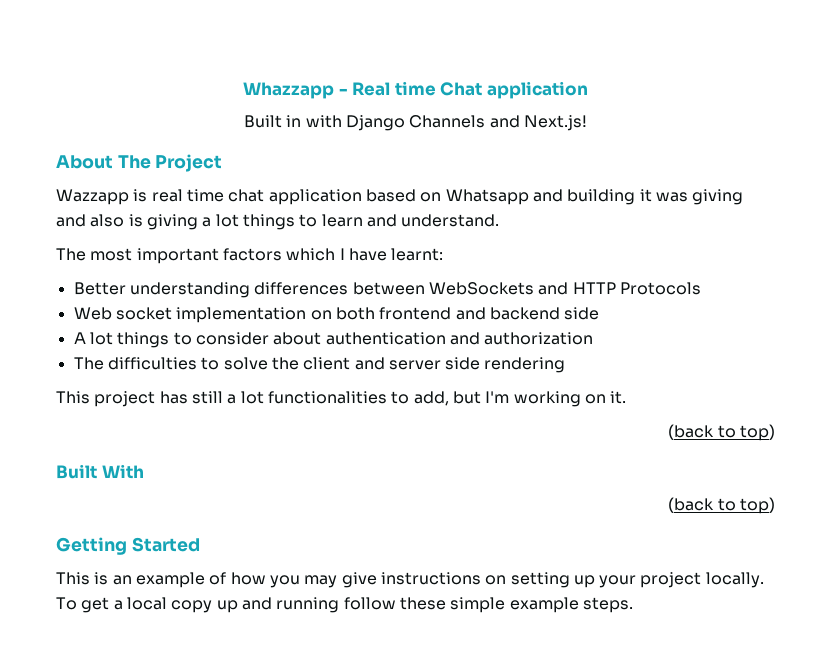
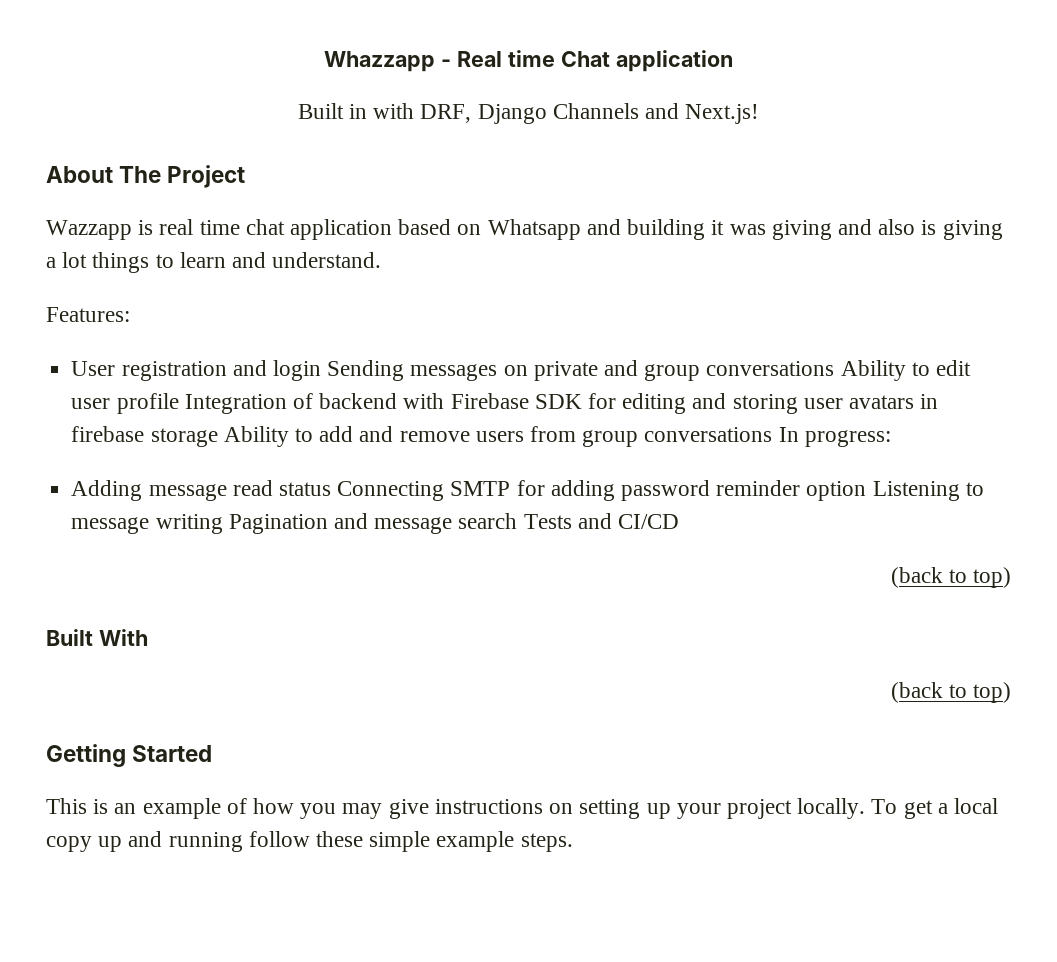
(342, 121) none -> [420,104,472,123] DRF,
[56,248,444,264] [73,282,701,298] [73,307,600,323] [73,332,594,348] [73,357,566,373] [56,391,627,407] The most important factors which I have learnt: // Better understanding differences between WebSockets and HTTP Protocols // Web socket implementation on both frontend and backend side // A lot things to consider about authentication and authorization // The difficulties to solve the client and server side rendering // This project has still a lot functionalities to add, but I'm working on it. -> [46,307,130,322] [71,360,972,381] [71,393,939,414] [71,426,891,447] [71,480,984,501] [71,513,679,534] Features: // User registration and login Sending messages on private and group conversations Ability to edit user profile Integration of backend with Firebase SDK for editing and storing user avatars in firebase storage Ability to add and remove users from group conversations In progress: // Adding message read status Connecting SMTP for adding password reminder option Listening to message writing Pagination and message search Tests and CI/CD

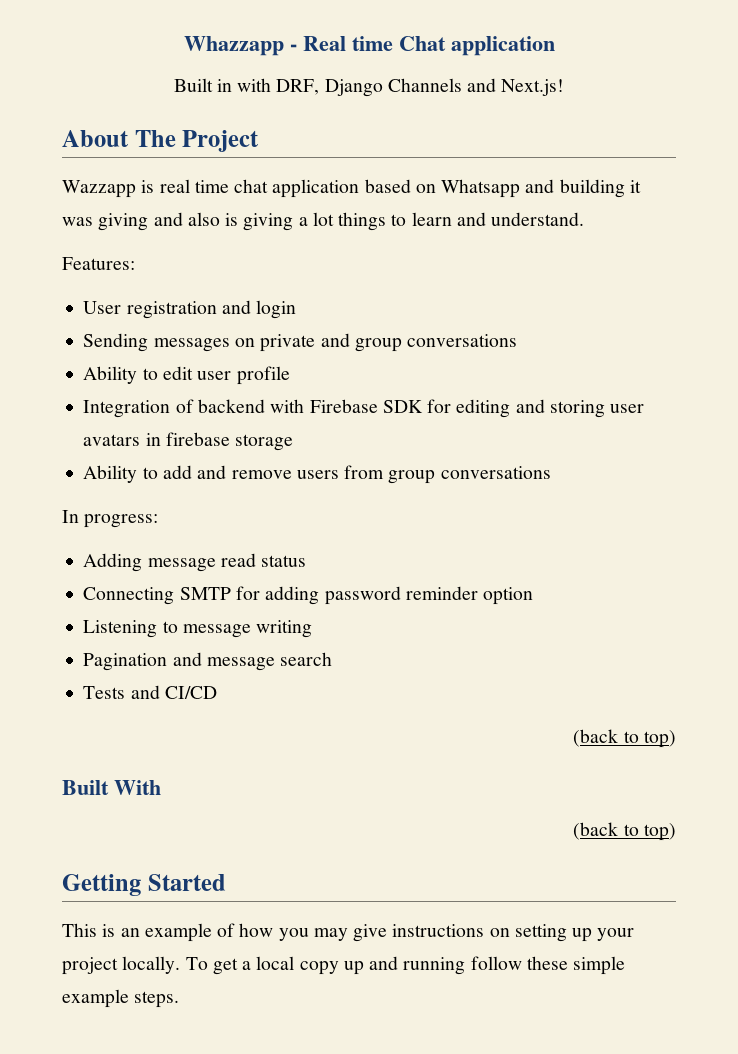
(321, 370) none -> (297, 309) //
(835, 368) none -> (518, 340) //
(179, 403) none -> (290, 375) //
(218, 437) none -> (294, 442) //
(773, 434) none -> (551, 472) //
(331, 489) none -> (307, 561) //
(867, 491) none -> (534, 596) //
(223, 524) none -> (313, 629) //
(518, 521) none -> (333, 659) //

